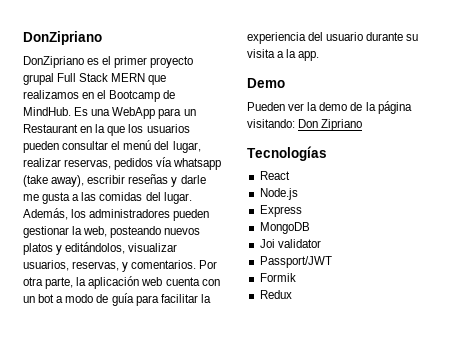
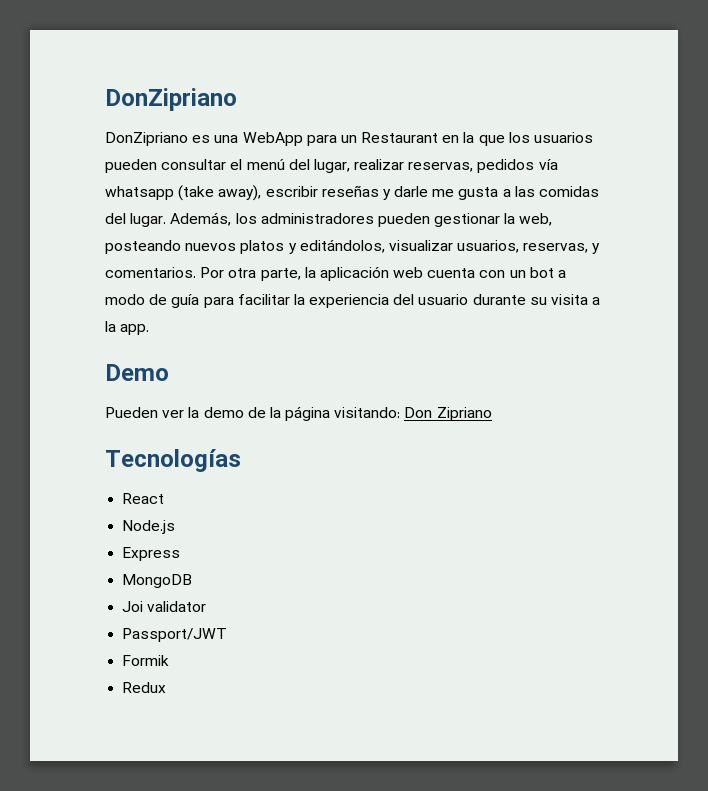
[102,56,194,68] [23,73,167,85] [23,90,176,102] [23,107,89,116] el primer proyecto grupal Full Stack MERN que realizamos en el Bootcamp de MindHub. Es -> (211, 139) none

